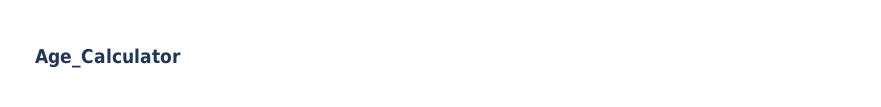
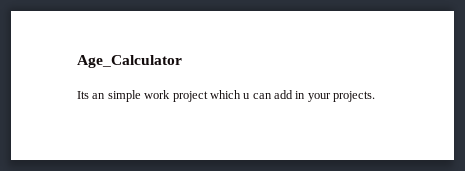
(181, 58) none -> [77,90,376,102] // Its an simple work project which u can add in your projects.

